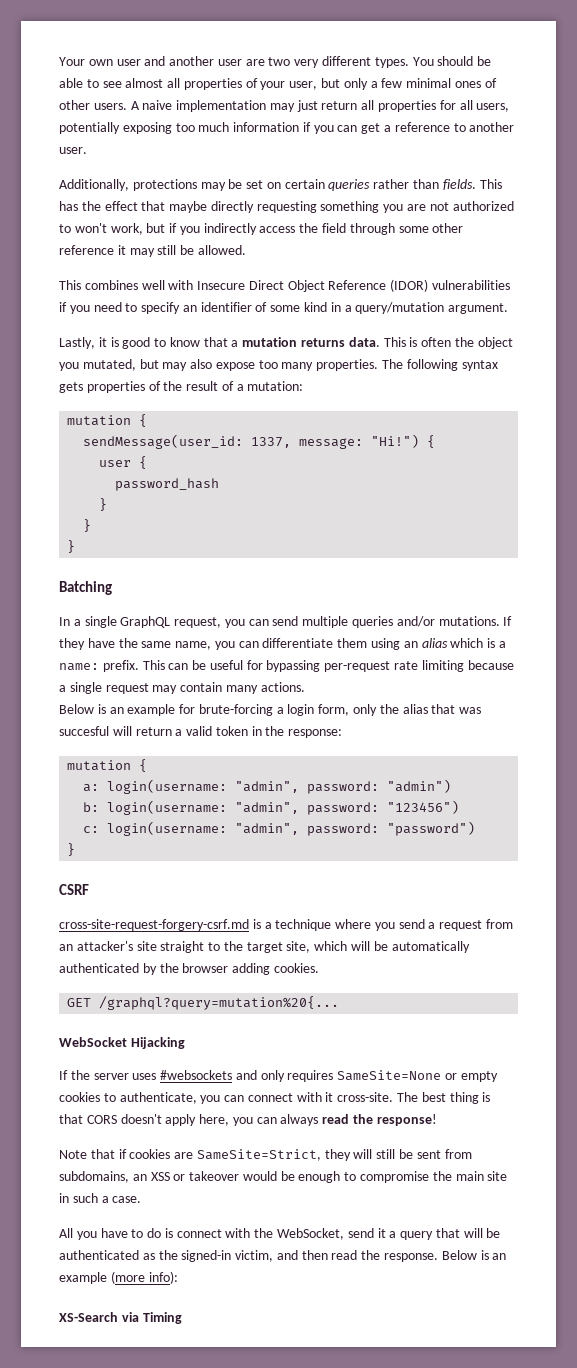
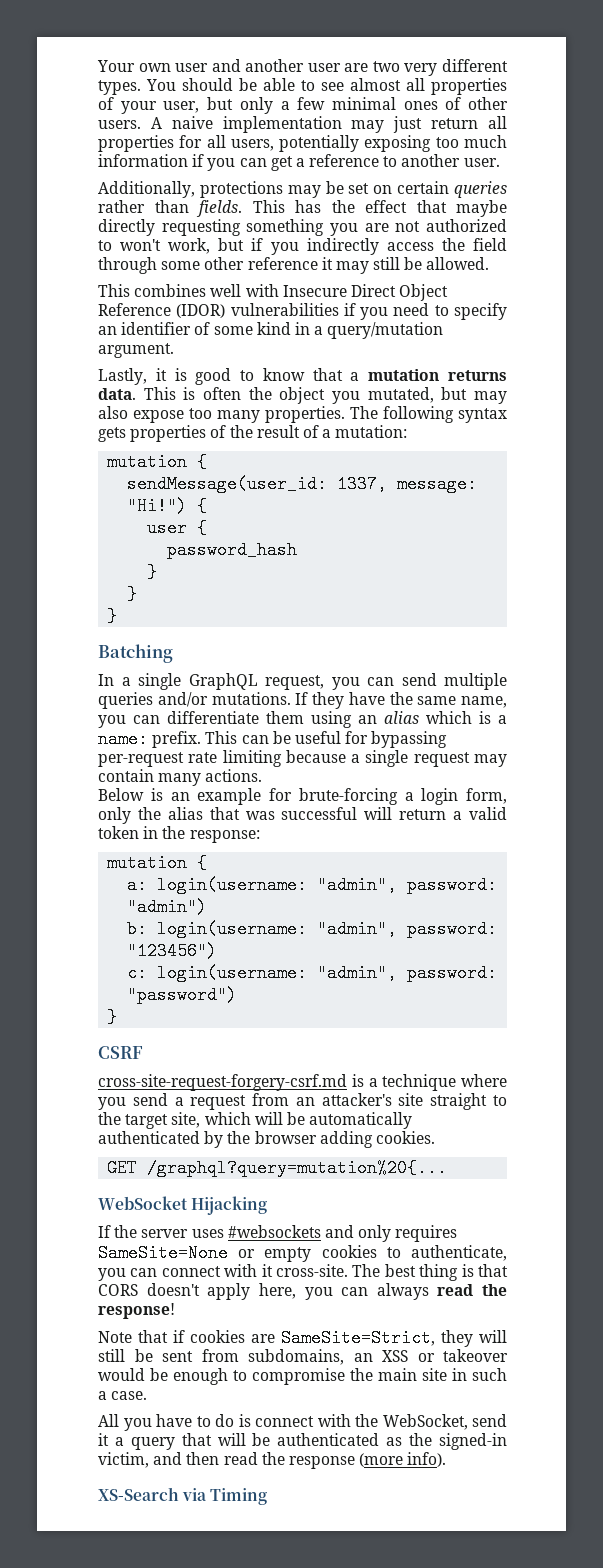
[59,726,109,736] succesful -> [281,807,358,820] successful
[384,1250,507,1262] [59,1271,178,1284] response. Below is an example (more info): -> [288,1452,447,1469] response (more info).

